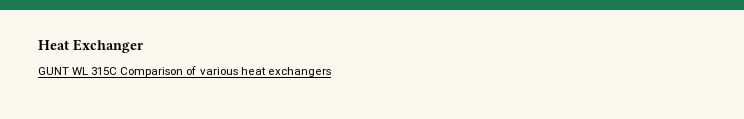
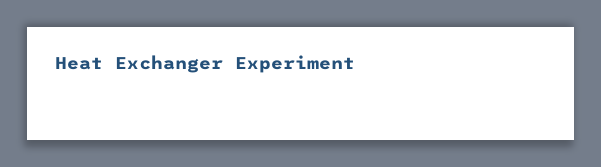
[38,66,331,77] // GUNT WL 315C Comparison of various heat exchangers -> [235,55,355,73] Experiment

